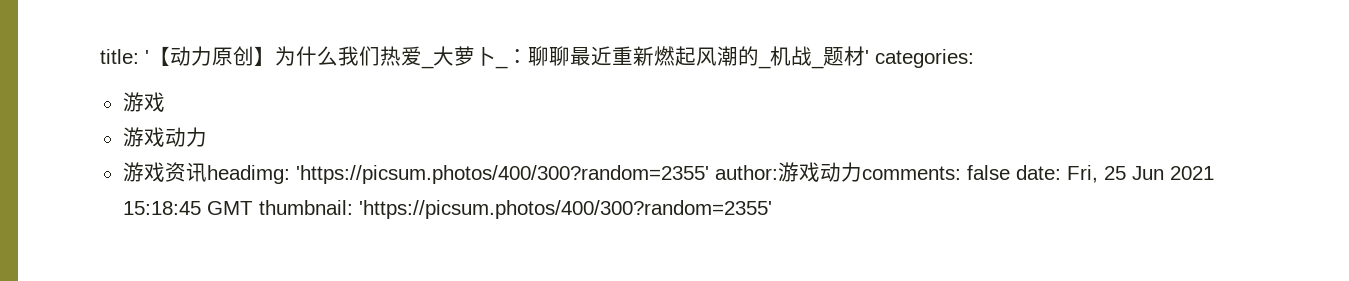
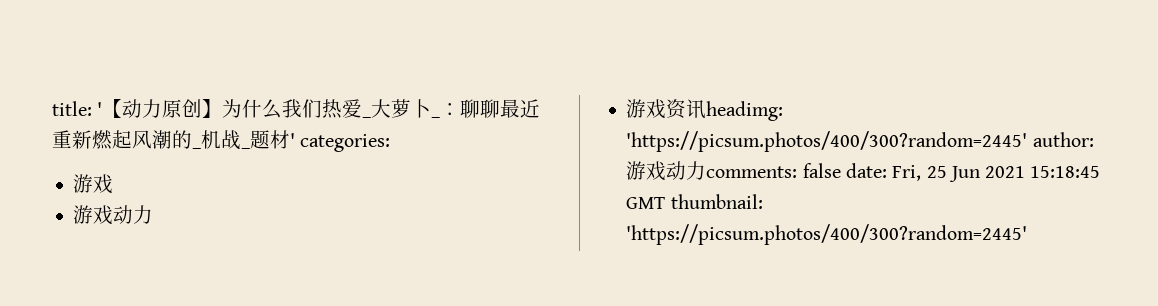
[295,165,709,184] 'https://picsum.photos/400/300?random=2355' -> [626,131,1028,152] 'https://picsum.photos/400/300?random=2445'
[358,200,772,219] 'https://picsum.photos/400/300?random=2355' -> [626,224,1028,245] 'https://picsum.photos/400/300?random=2445'

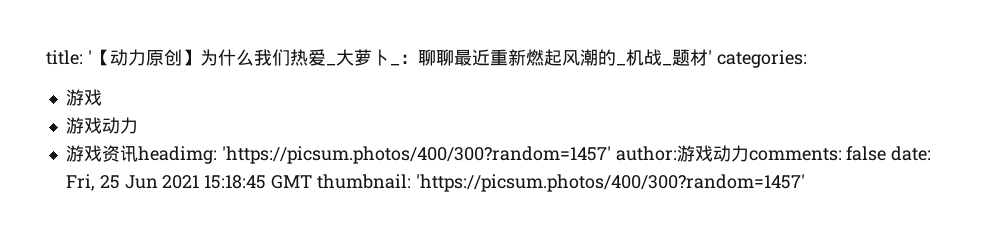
[626,131,1028,152] 'https://picsum.photos/400/300?random=2445' -> [221,146,611,164] 'https://picsum.photos/400/300?random=1457'
[626,224,1028,245] 'https://picsum.photos/400/300?random=2445' -> [415,174,805,192] 'https://picsum.photos/400/300?random=1457'

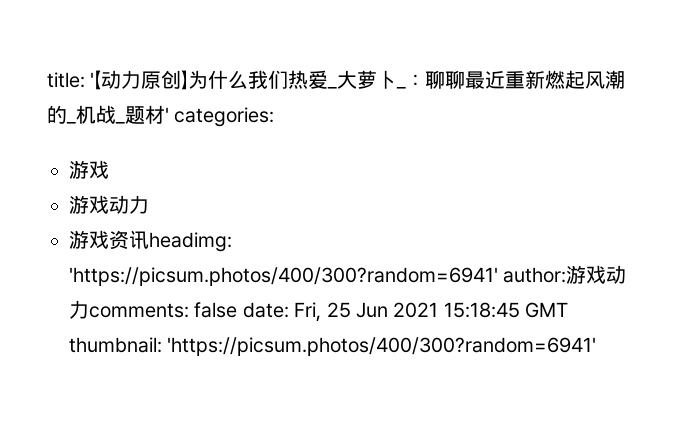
[221,146,611,164] 'https://picsum.photos/400/300?random=1457' -> [69,267,498,286] 'https://picsum.photos/400/300?random=6941'
[415,174,805,192] 'https://picsum.photos/400/300?random=1457' -> [167,337,597,356] 'https://picsum.photos/400/300?random=6941'

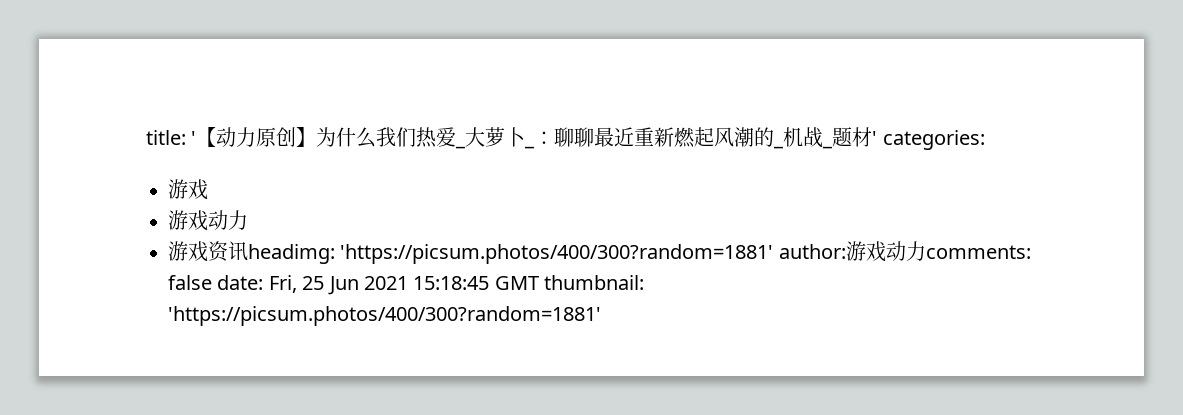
[69,267,498,286] 'https://picsum.photos/400/300?random=6941' -> [340,244,774,264] 'https://picsum.photos/400/300?random=1881'
[167,337,597,356] 'https://picsum.photos/400/300?random=6941' -> [168,306,601,326] 'https://picsum.photos/400/300?random=1881'

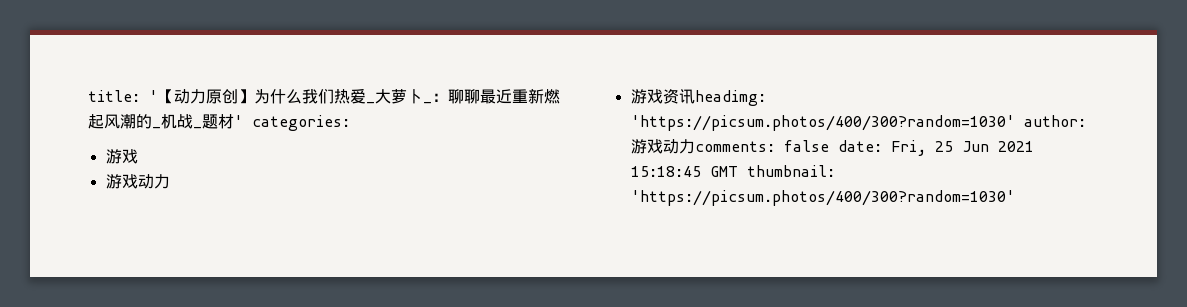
[340,244,774,264] 'https://picsum.photos/400/300?random=1881' -> [630,115,1015,131] 'https://picsum.photos/400/300?random=1030'
[168,306,601,326] 'https://picsum.photos/400/300?random=1881' -> [630,190,1015,206] 'https://picsum.photos/400/300?random=1030'

